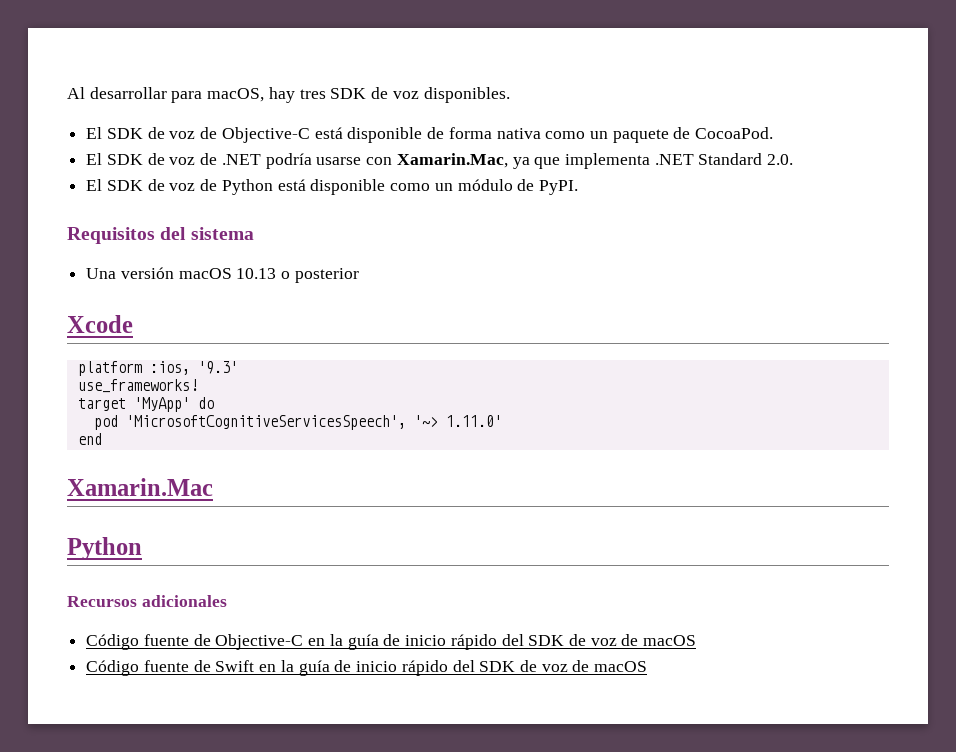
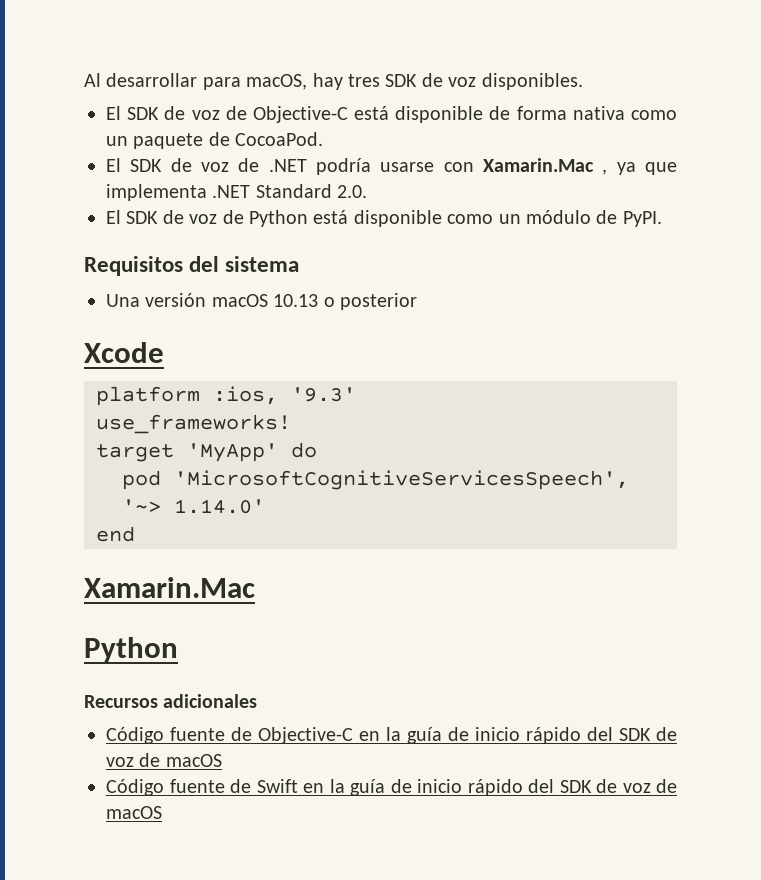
[396,153,508,168] Xamarin.Mac, -> [483,158,608,175] Xamarin.Mac ,
[445,415,502,427] 1.11.0' -> [174,499,265,514] 1.14.0'

